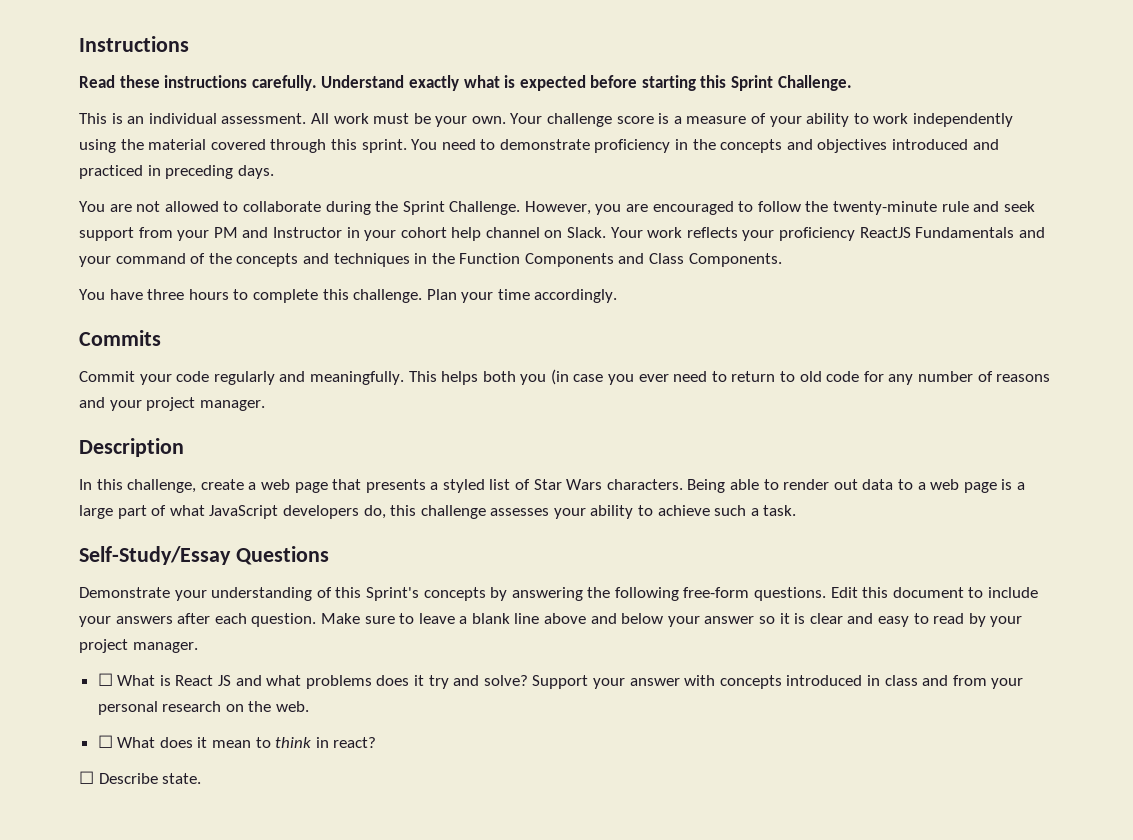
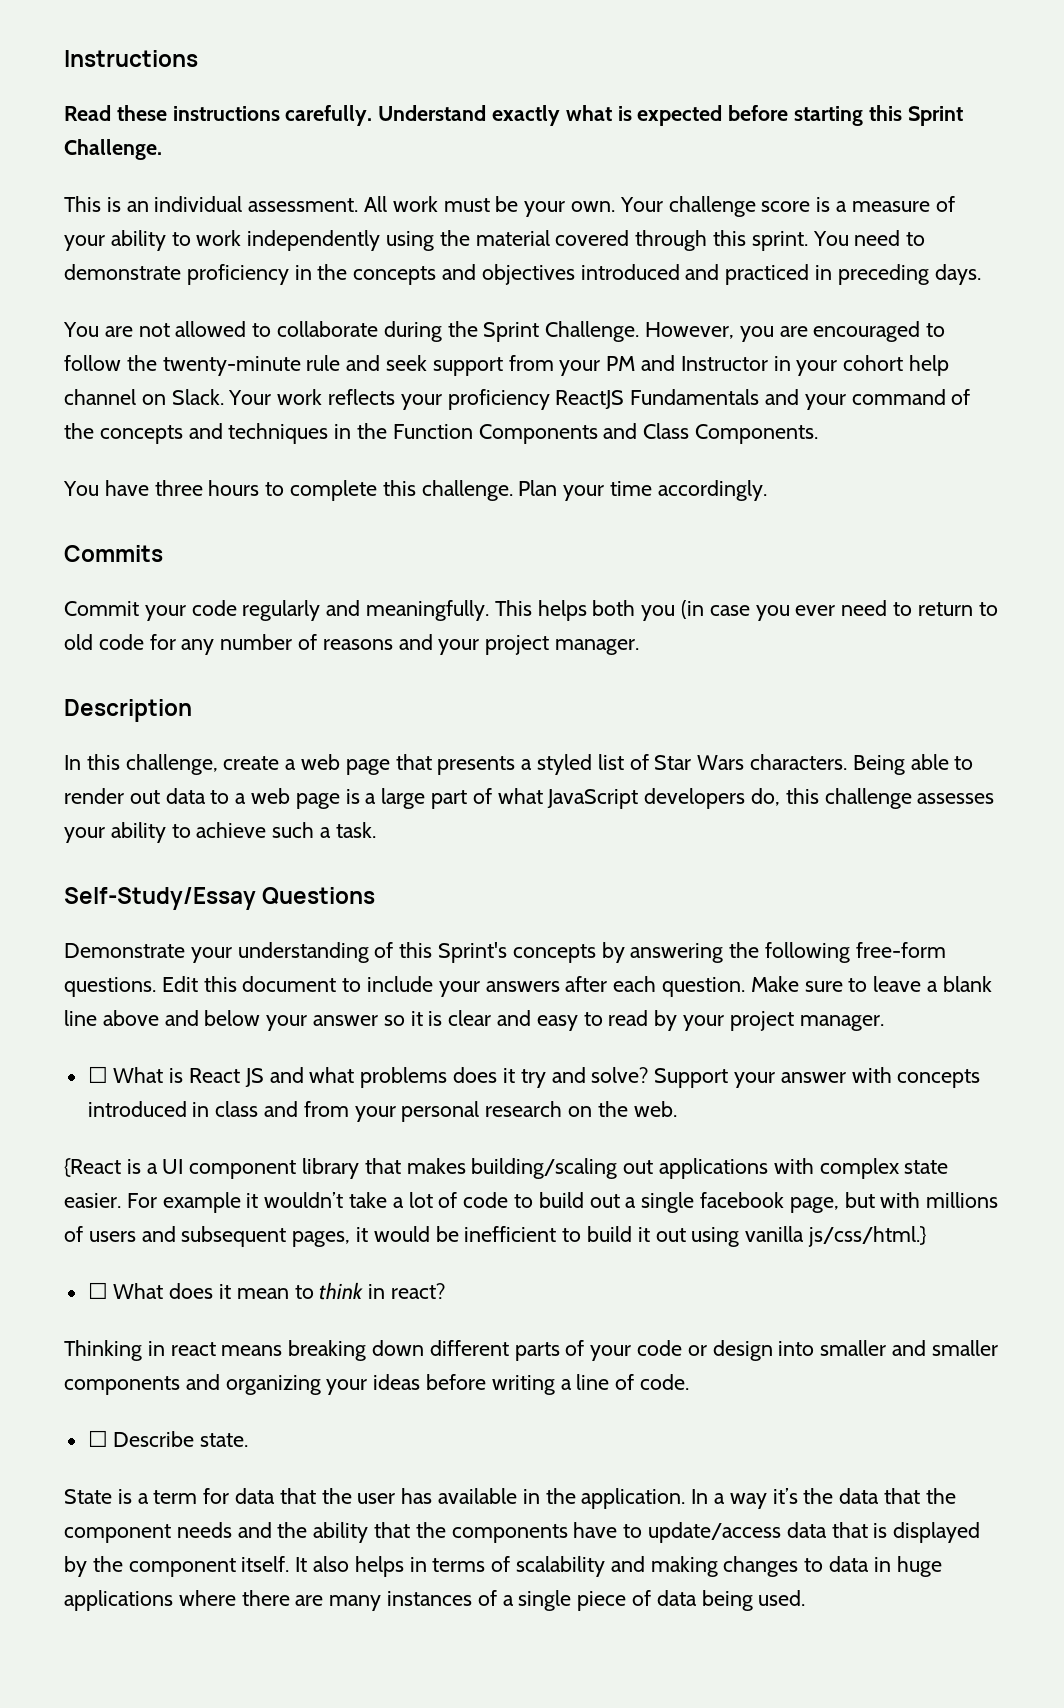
(310, 706) none -> [64,1158,949,1179] [64,1192,999,1213] [64,1226,928,1247] // {React is a UI component library that makes building/scaling out applications with complex state easier. For example it wouldn’t take a lot of code to build out a single facebook page, but with millions of users and subsequent pages, it would be inefficient to build it out using vanilla js/css/html.}
[79,771,202,784] ☐ Describe state. -> [64,1340,998,1361] [64,1374,690,1395] [87,1430,249,1447] [64,1488,956,1509] [64,1522,981,1543] [64,1556,942,1577] [64,1590,806,1611] Thinking in react means breaking down different parts of your code or design into smaller and smaller components and organizing your ideas before writing a line of code. // ☐ Describe state. // State is a term for data that the user has available in the application. In a way it’s the data that the component needs and the ability that the components have to update/access data that is displayed by the component itself. It also helps in terms of scalability and making changes to data in huge applications where there are many instances of a single piece of data being used.

